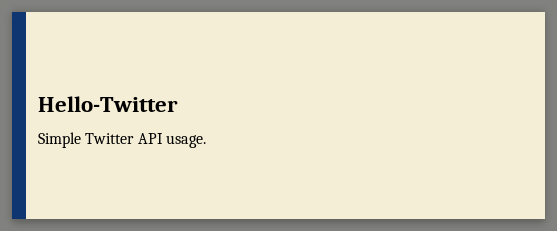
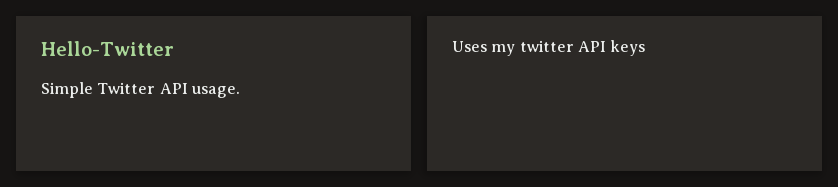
(206, 141) none -> [452,40,646,56] // Uses my twitter API keys

